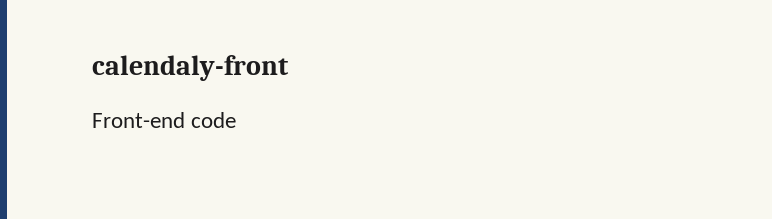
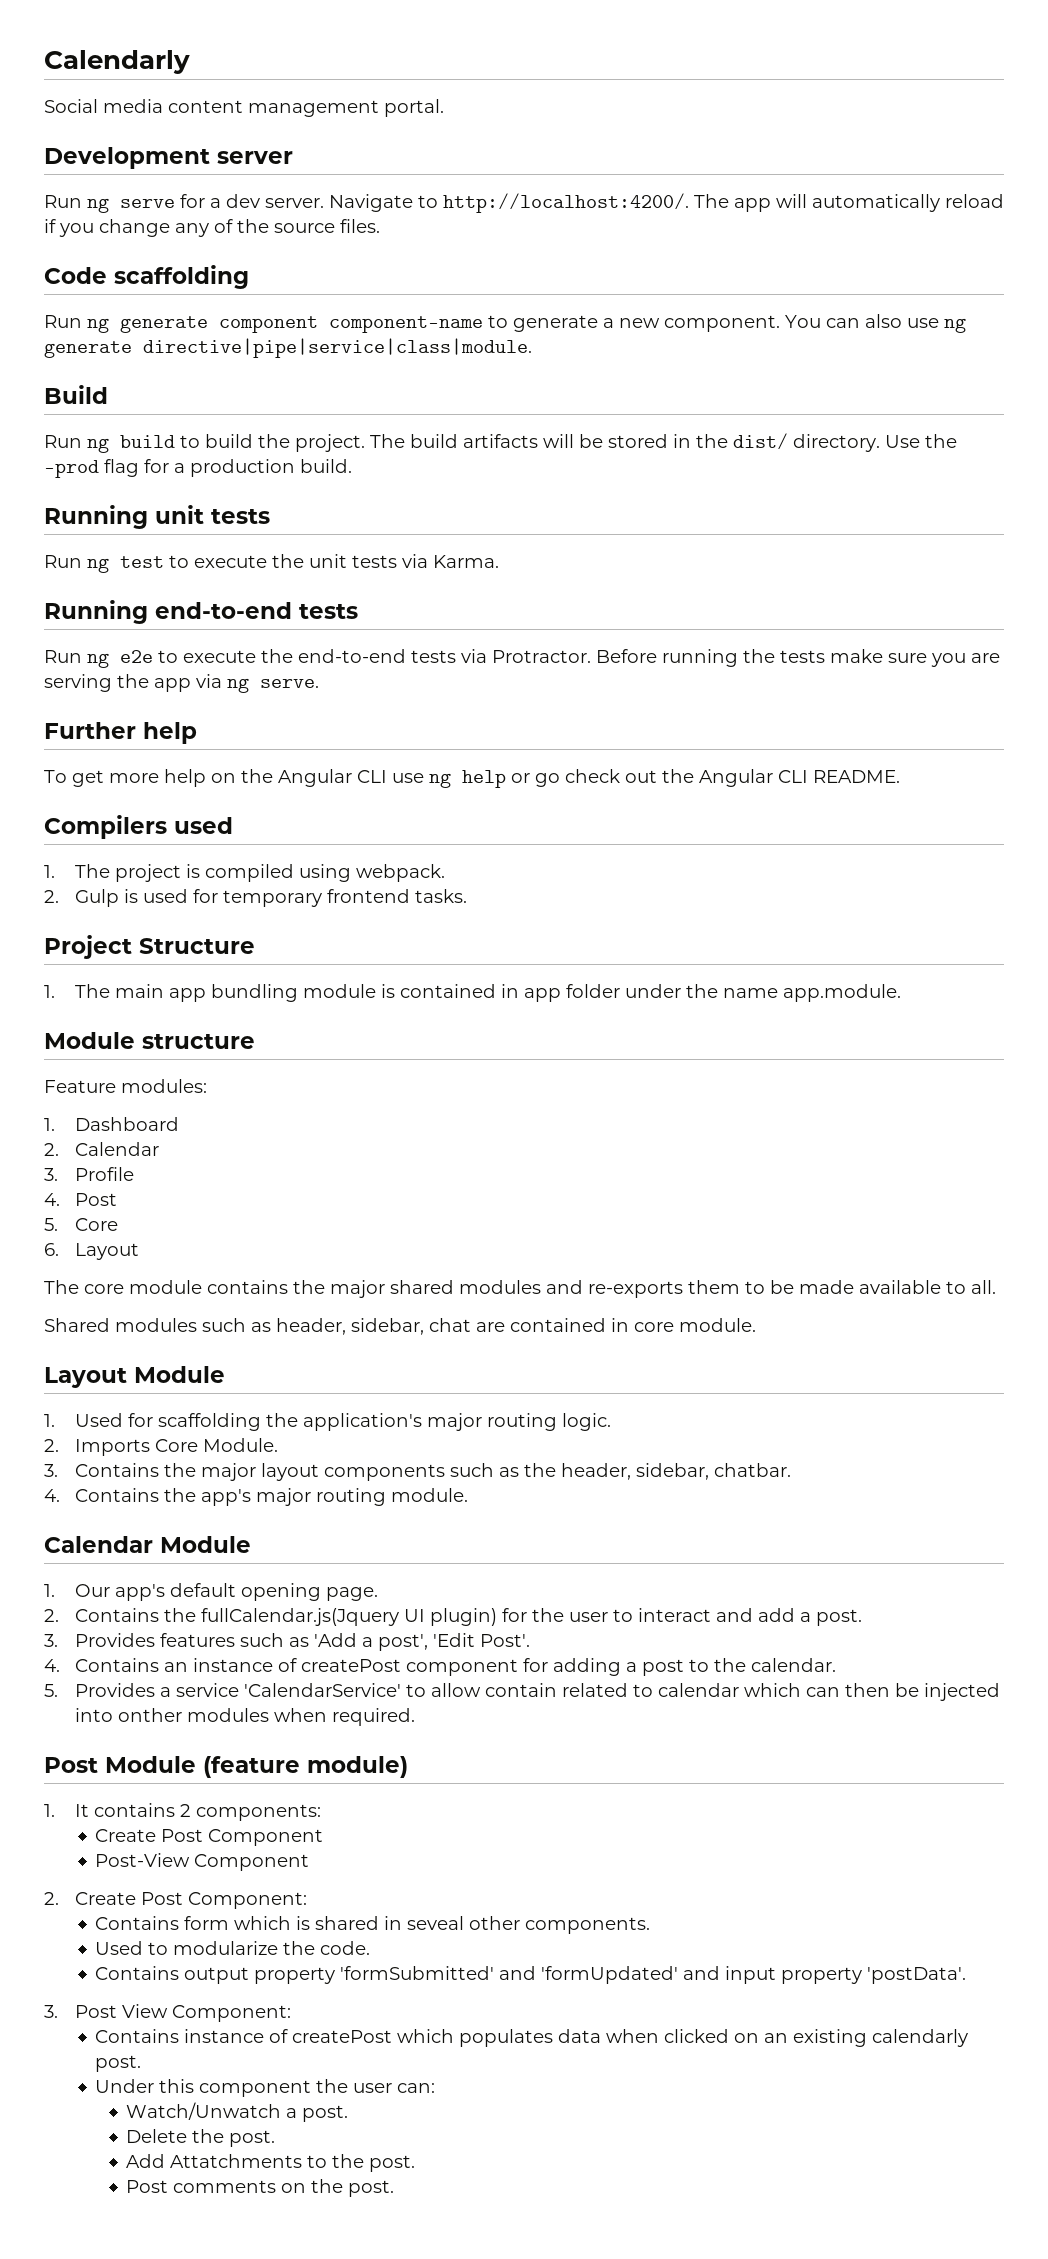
[92,55,289,81] [92,112,237,128] calendaly-front // Front-end code -> [44,50,190,74] [44,99,444,117] [44,147,293,169] [44,193,1004,213] [44,219,380,237] [44,265,249,289] [44,314,966,333] [44,338,532,358] [44,385,108,404] [44,433,957,453] [44,459,352,478] [44,505,270,529] [44,554,499,573] [44,600,358,624] [44,649,1000,668] [44,674,319,693] [44,722,197,744] [44,769,900,788] [44,815,233,839] [44,864,445,882] [44,889,467,907] [44,935,255,959] [44,984,901,1002] [44,1032,255,1049] [44,1079,207,1093] [44,1117,179,1131] [44,1142,159,1156] [44,1167,134,1181] [44,1193,117,1206] [44,1218,118,1231] [44,1243,139,1260] [44,1280,996,1298] [44,1318,756,1335] [44,1366,225,1388] [44,1413,611,1431] [44,1438,278,1456] [44,1463,791,1481] [44,1488,468,1506] [44,1536,251,1553] [44,1583,378,1601] [44,1608,862,1626] [44,1633,530,1651] [44,1658,836,1676] [44,1683,1000,1701] [74,1708,415,1726] [44,1756,408,1778] [44,1803,321,1821] [95,1829,324,1846] [95,1853,310,1871] [44,1892,307,1909] [95,1916,651,1934] [95,1941,371,1955] [95,1966,967,1984] [44,2004,291,2022] [95,2029,969,2047] [95,2055,142,2072] [95,2079,436,2097] [126,2102,349,2122] [126,2129,276,2147] [126,2154,416,2172] [126,2179,395,2197] Calendarly // Social media content management portal. // Development server // Run ng serve for a dev server. Navigate to http://localhost:4200/. The app will automatically reload if you change any of the source files. // Code scaffolding // Run ng generate component component-name to generate a new component. You can also use ng generate directive|pipe|service|class|module. // Build // Run ng build to build the project. The build artifacts will be stored in the dist/ directory. Use the -prod flag for a production build. // Running unit tests // Run ng test to execute the unit tests via Karma. // Running end-to-end tests // Run ng e2e to execute the end-to-end tests via Protractor. Before running the tests make sure you are serving the app via ng serve. // Further help // To get more help on the Angular CLI use ng help or go check out the Angular CLI README. // Compilers used // 1. The project is compiled using webpack. // 2. Gulp is used for temporary frontend tasks. // Project Structure // 1. The main app bundling module is contained in app folder under the name app.module. // Module structure // Feature modules: // 1. Dashboard // 2. Calendar // 3. Profile // 4. Post // 5. Core // 6. Layout // The core module contains the major shared modules and re-exports them to be made available to all. // Shared modules such as header, sidebar, chat are contained in core module. // Layout Module // 1. Used for scaffolding the application's major routing logic. // 2. Imports Core Module. // 3. Contains the major layout components such as the header, sidebar, chatbar. // 4. Contains the app's major routing module. // Calendar Module // 1. Our app's default opening page. // 2. Contains the fullCalendar.js(Jquery UI plugin) for the user to interact and add a post. // 3. Provides features such as 'Add a post', 'Edit Post'. // 4. Contains an instance of createPost component for adding a post to the calendar. // 5. Provides a service 'CalendarService' to allow contain related to calendar which can then be injected into onther modules when required. // Post Module (feature module) // 1. It contains 2 components: // Create Post Component // Post-View Component // 2. Create Post Component: // Contains form which is shared in seveal other components. // Used to modularize the code. // Contains output property 'formSubmitted' and 'formUpdated' and input property 'postData'. // 3. Post View Component: // Contains instance of createPost which populates data when clicked on an existing calendarly post. // Under this component the user can: // Watch/Unwatch a post. // Delete the post. // Add Attatchments to the post. // Post comments on the post.

